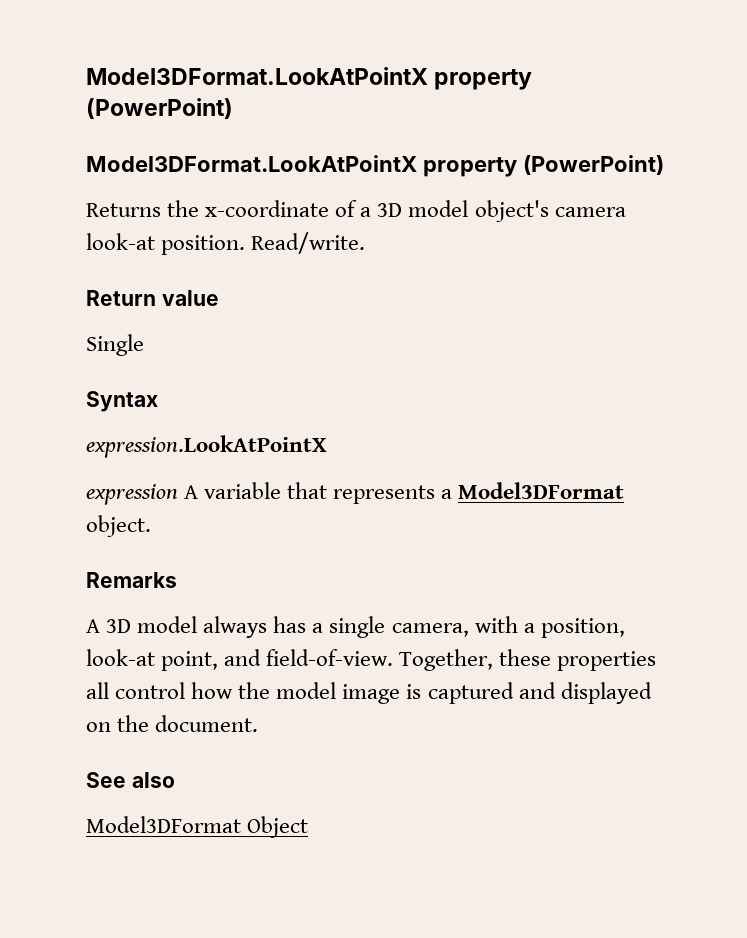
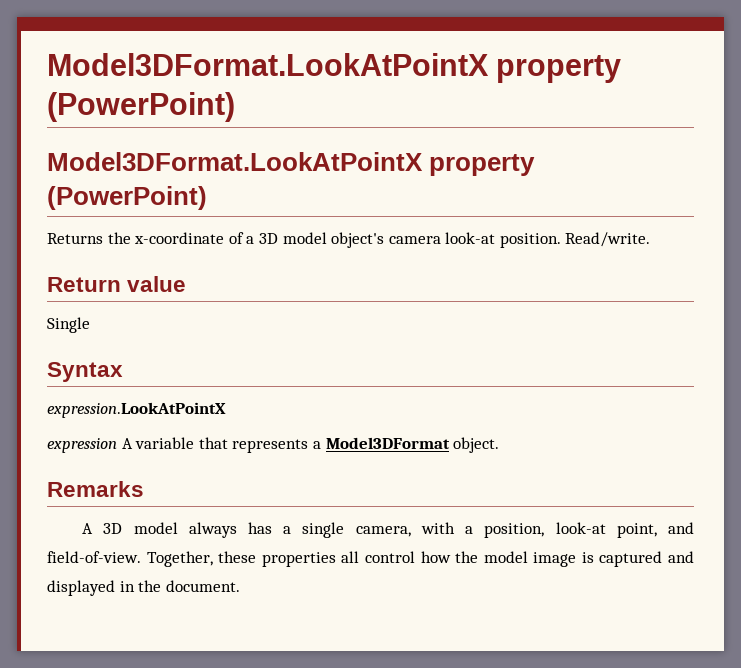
[86,722,111,732] on -> [119,581,135,592] in
[86,772,175,788] [86,816,309,838] // See also // Model3DFormat Object -> (240, 586) none

